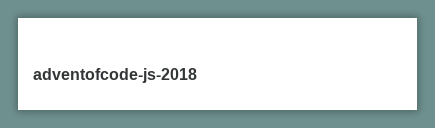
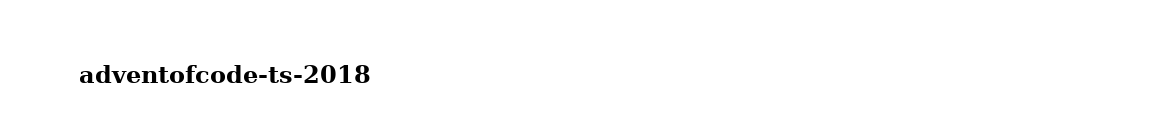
[33,68,197,83] adventofcode-js-2018 -> [79,65,371,83] adventofcode-ts-2018

